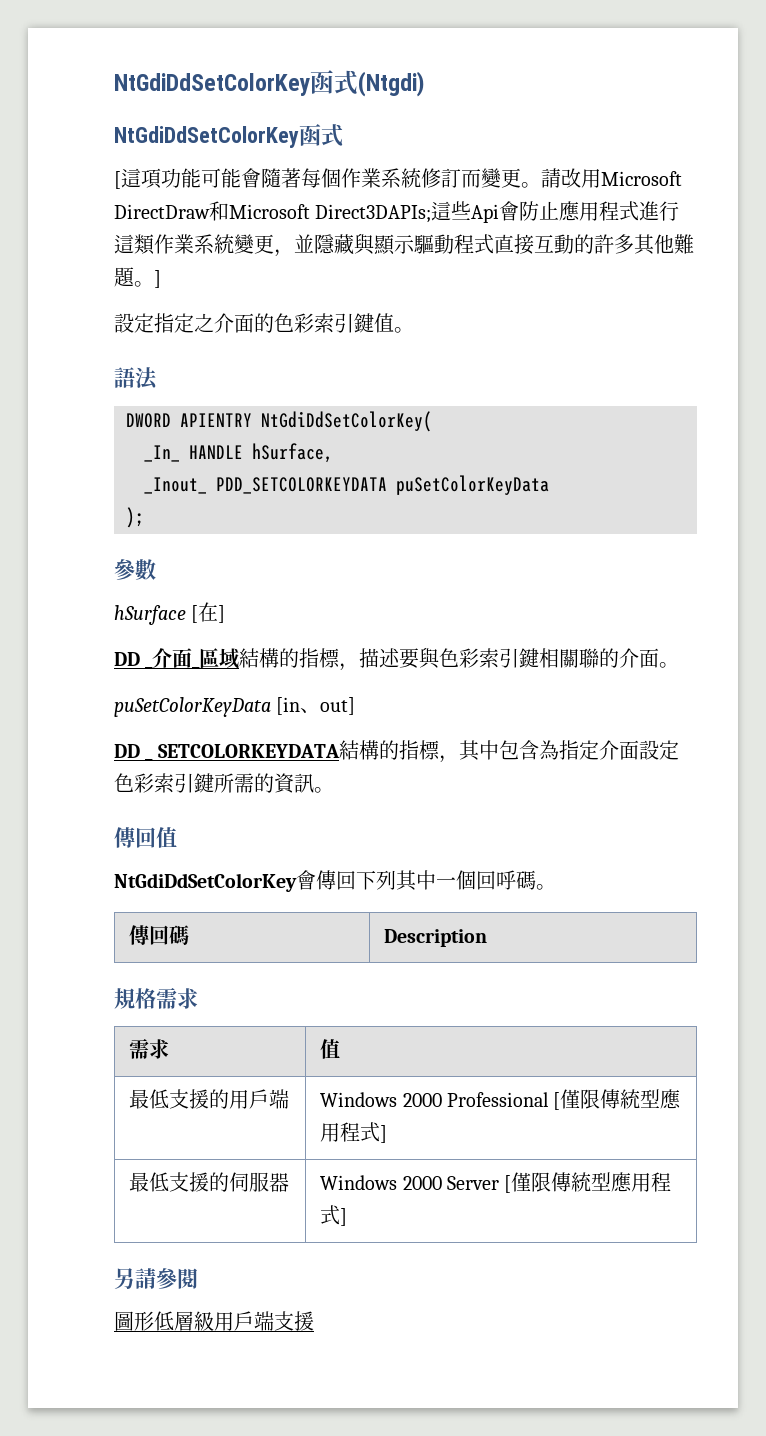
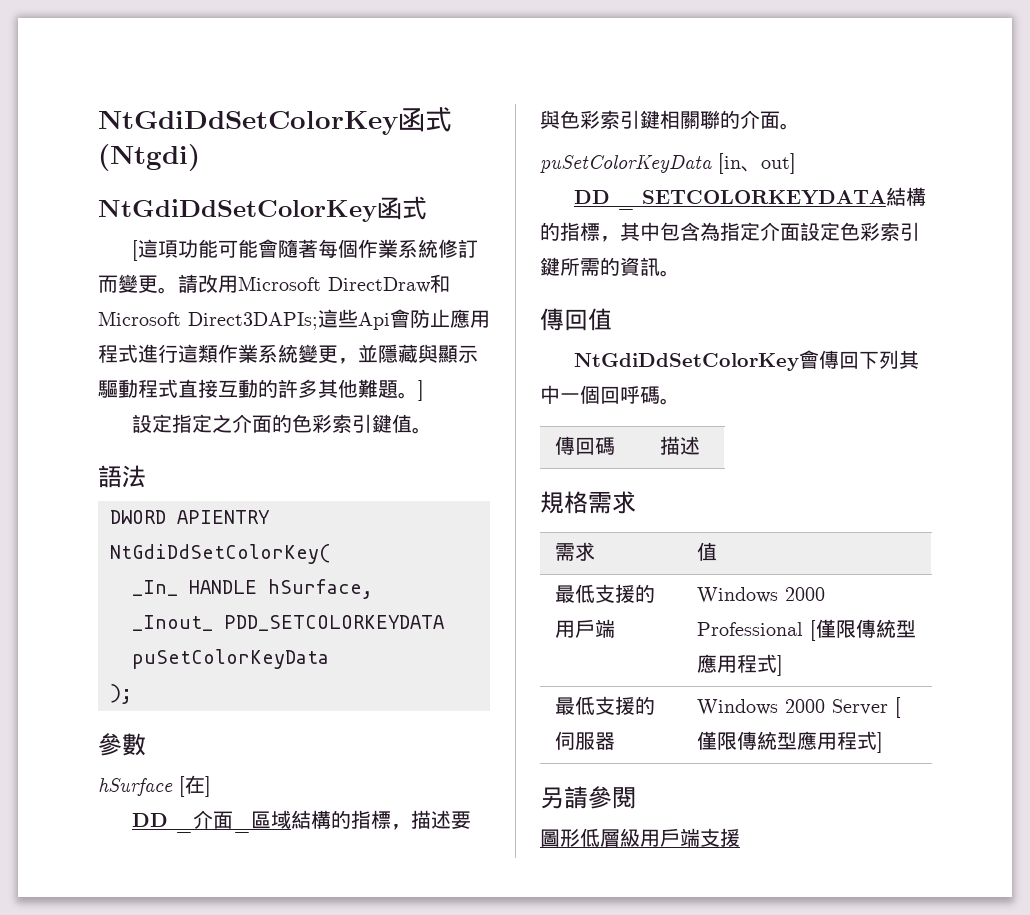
[384,929,488,947] Description -> [660,436,701,455] 描述

